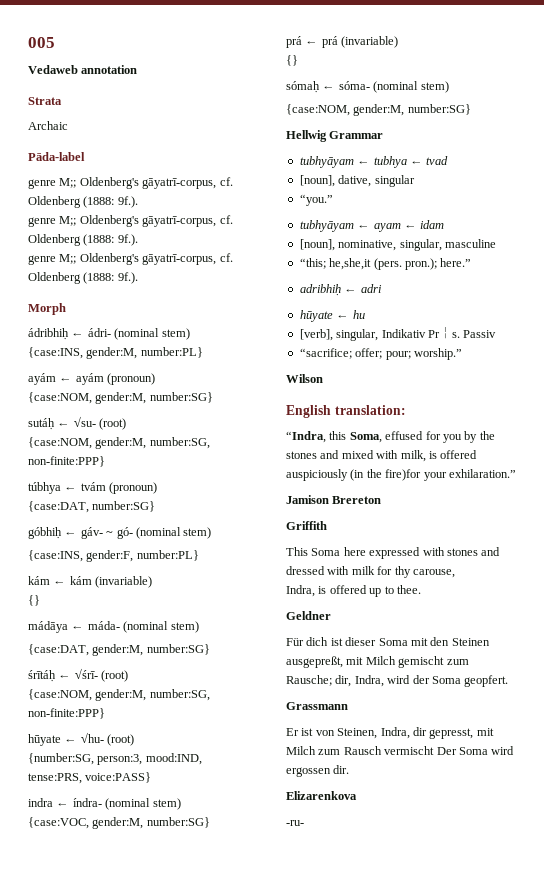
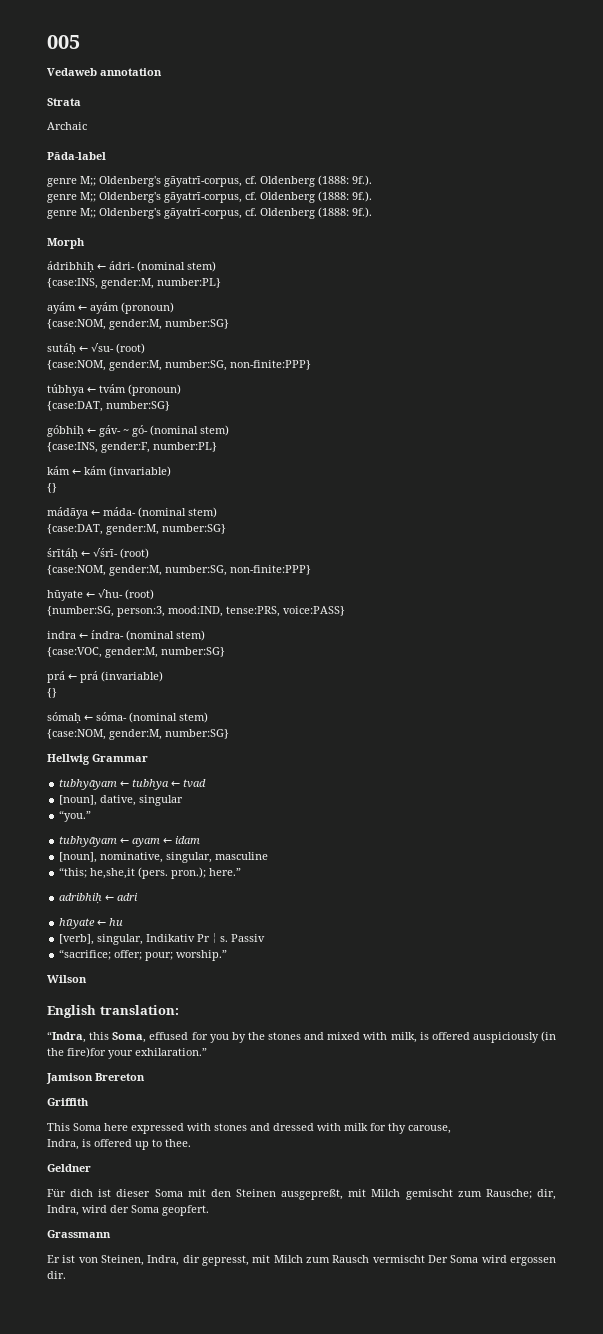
[286,791,357,800] [286,820,304,826] // Elizarenkova // -ru- -> (66, 1275) none

